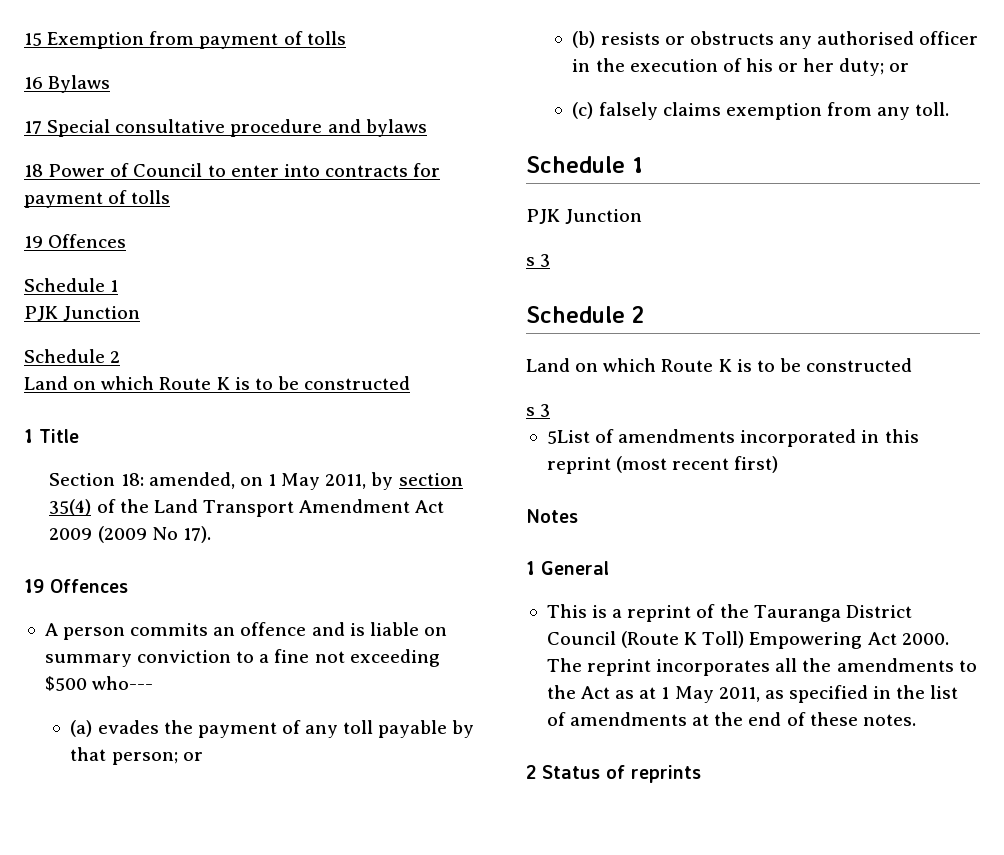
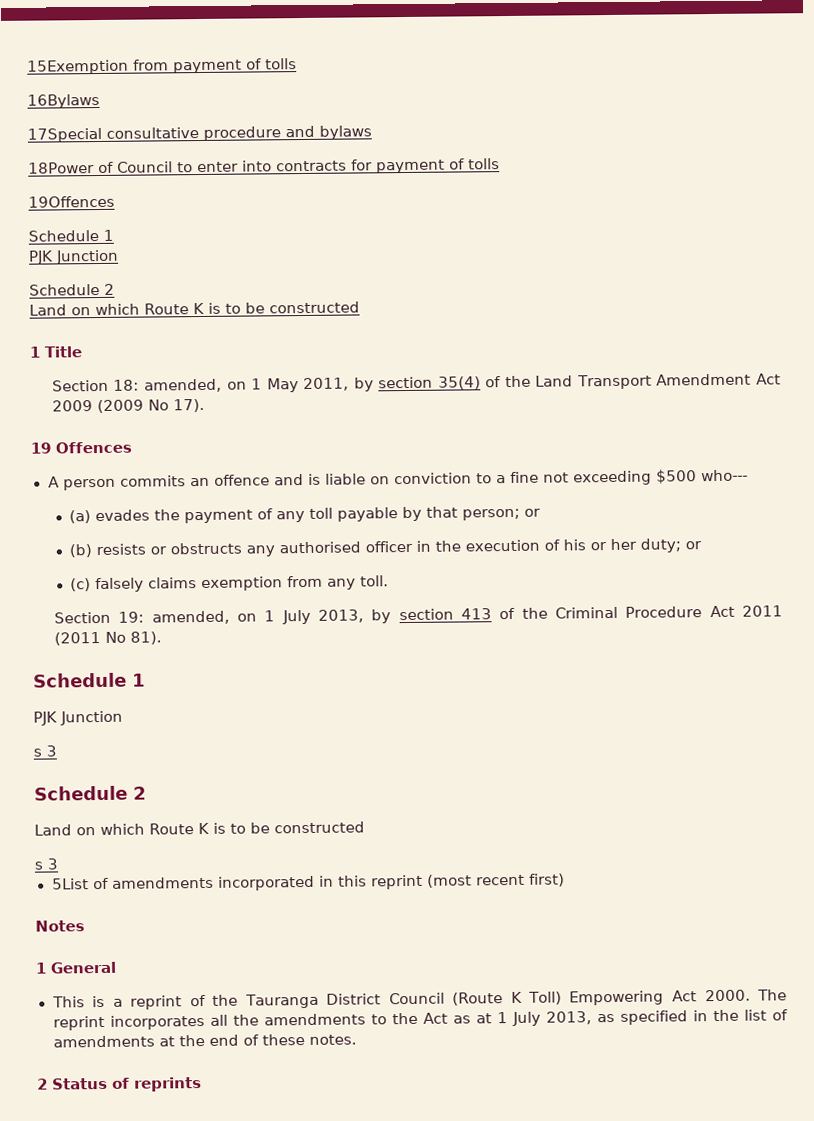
[24,32,145,49] 15 Exemption -> [27,59,129,75] 15Exemption
[24,75,111,93] [24,119,111,137] 16 Bylaws // 17 Special -> [27,93,100,109] [27,127,102,143] 16Bylaws // 17Special
[24,164,106,177] 18 Power -> [28,162,95,174] 18Power
[24,234,127,248] 19 Offences -> [28,195,115,208] 19Offences
[44,654,132,667] summary -> (390, 480) none
(950, 109) none -> [53,605,784,625] [53,631,162,646] // Section 19: amended, on 1 July 2013, by section 413 of the Criminal Procedure Act 2011 (2011 No 81).
[674,686,760,703] May 2011, -> [511,1011,592,1027] July 2013,

